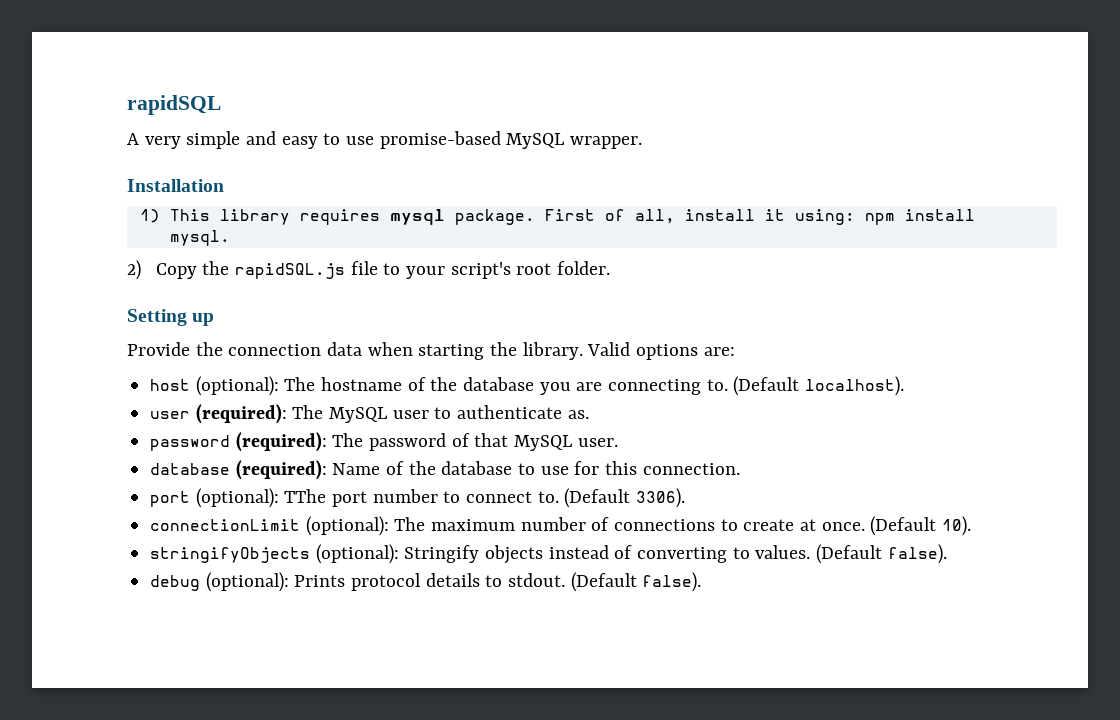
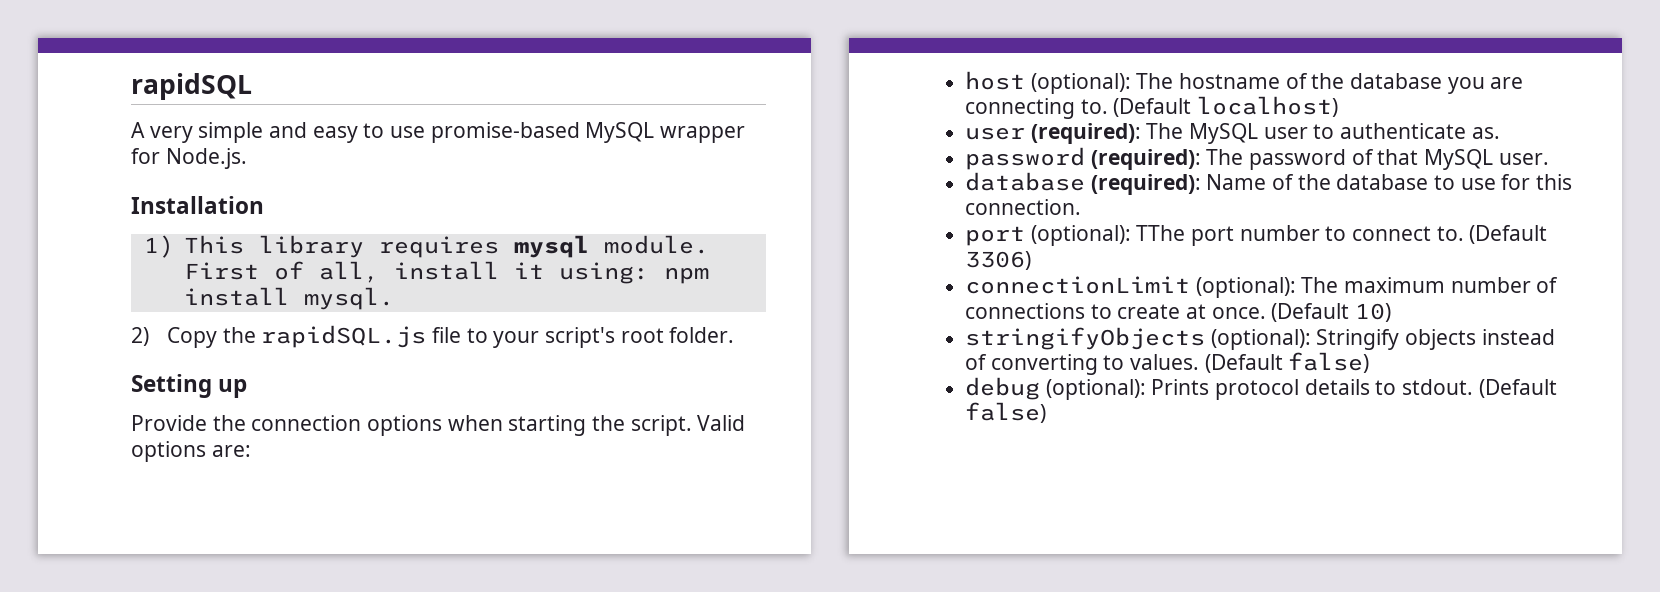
[570,136,643,149] wrapper. -> [660,126,746,143] [131,148,247,169] wrapper for Node.js.
[455,209,536,225] package. -> [604,235,710,254] module.
[327,342,363,356] data -> [367,415,443,436] options
[522,342,583,360] library. -> [630,415,692,436] script.
[805,376,905,396] localhost). -> [1197,96,1339,117] localhost)
[636,488,686,508] 3306). -> [965,251,1032,270] 3306)
[942,516,972,536] 10). -> [1355,303,1392,322] 10)
[887,544,947,564] false). -> [1288,352,1370,373] false)
[642,572,702,592] false). -> [965,402,1047,423] false)

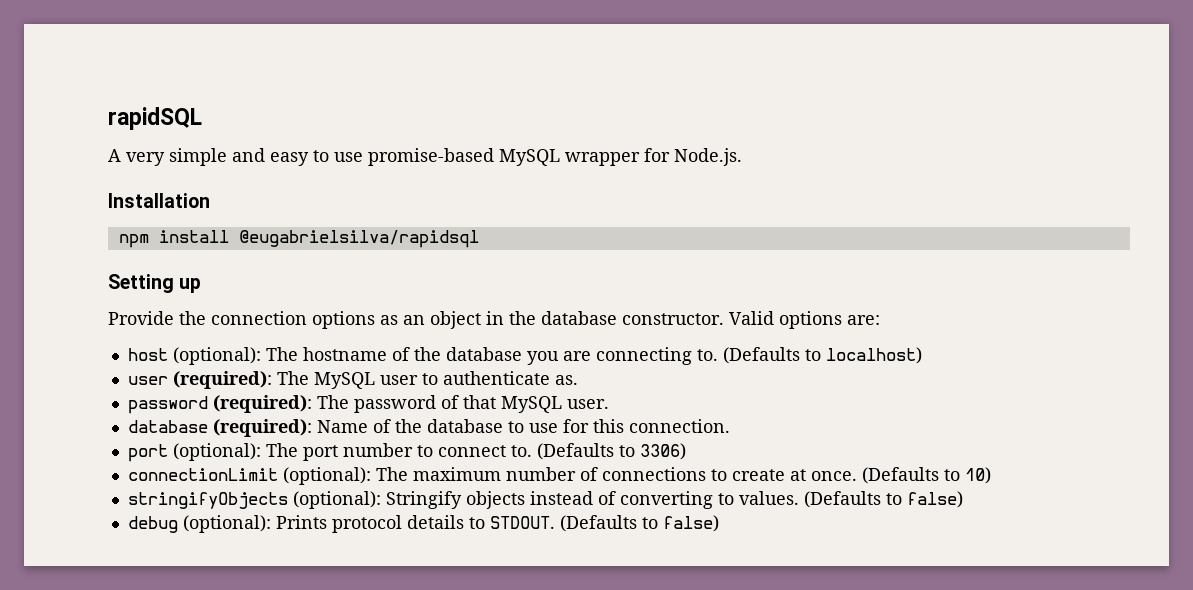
[143,235,710,258] [184,261,710,284] [184,287,395,310] [131,325,735,348] 1) This library requires mysql module. First of all, install it using: npm install mysql. // 2) Copy the rapidSQL.js file to your script's root folder. -> [118,230,479,248] npm install @eugabrielsilva/rapidsql
[447,415,692,436] when starting the script. -> [380,311,724,329] as an object in the database constructor.
[1113,98,1192,117] (Default -> [722,347,821,364] (Defaults to
[1136,225,1186,241] TThe -> [265,443,298,457] The
[1469,225,1548,244] (Default -> [536,443,635,460] (Defaults to
[1271,303,1350,322] (Default -> [861,467,960,484] (Defaults to
[1204,354,1283,373] (Default -> [803,491,902,508] (Defaults to
[1402,379,1557,398] stdout. (Default -> [489,515,658,532] STDOUT. (Defaults to

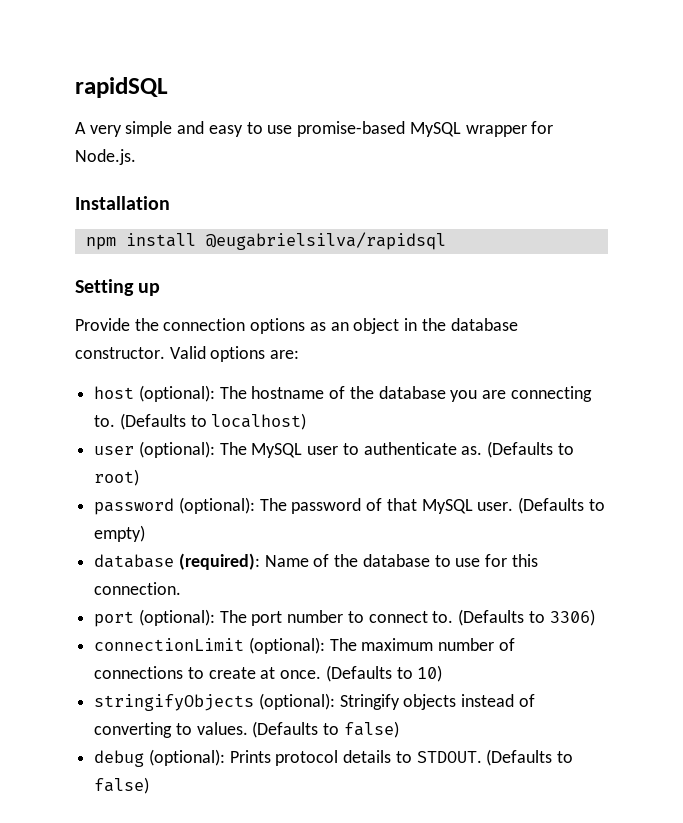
[172,371,272,389] (required): -> [138,441,215,458] (optional):
[127,395,312,414] // password (required): -> [487,441,574,458] [94,469,140,486] [94,497,255,515] (Defaults to root) // password (optional):
(609, 404) none -> [518,497,605,514] [94,525,146,542] (Defaults to empty)

